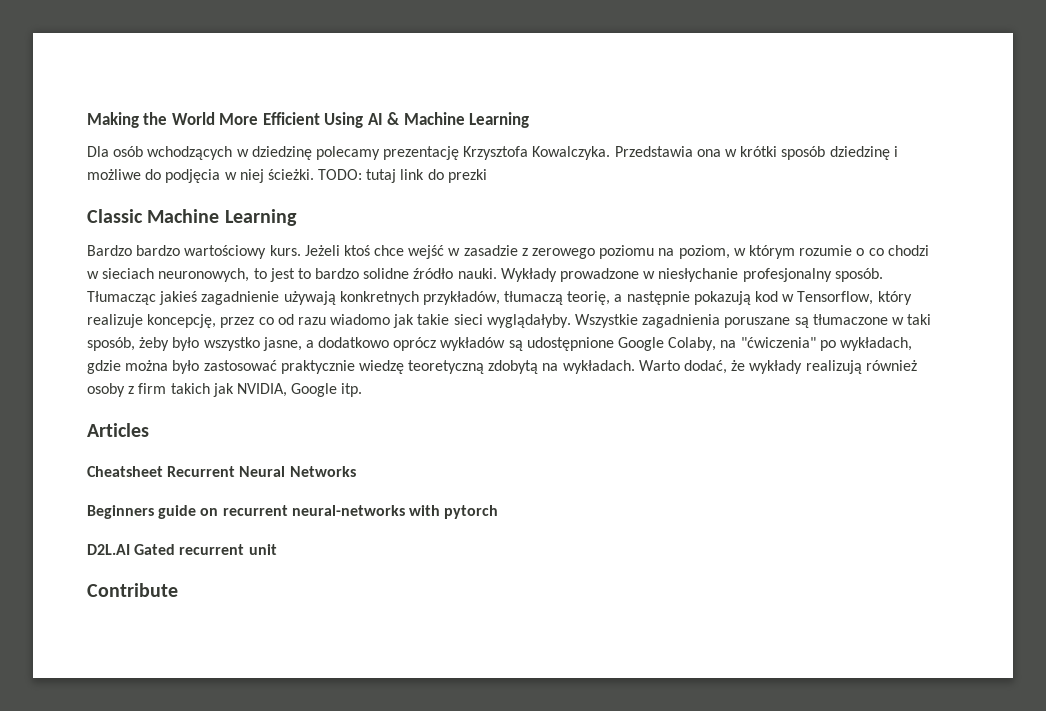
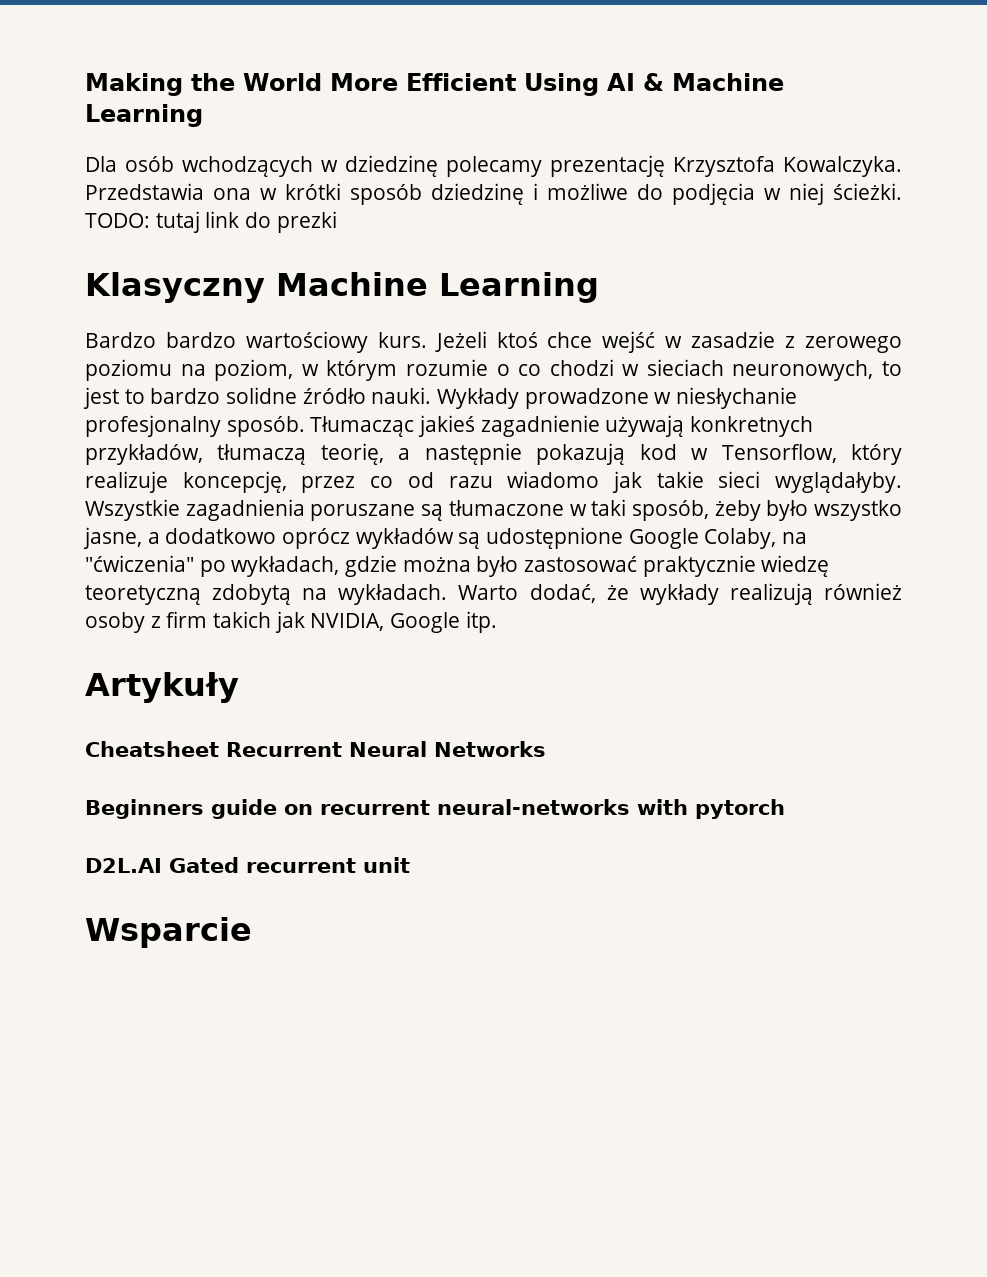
[87,209,143,223] Classic -> [85,272,265,303] Klasyczny
[87,423,149,437] Articles -> [85,672,239,703] Artykuły
[87,583,178,597] Contribute -> [85,917,252,948] Wsparcie

